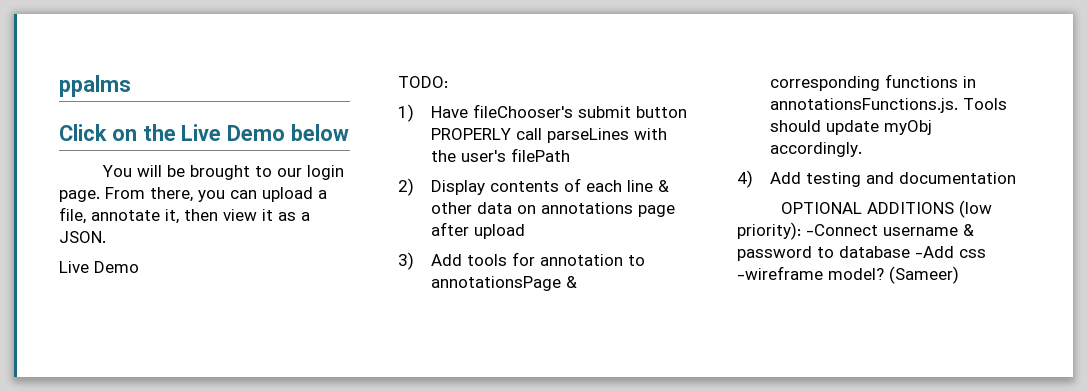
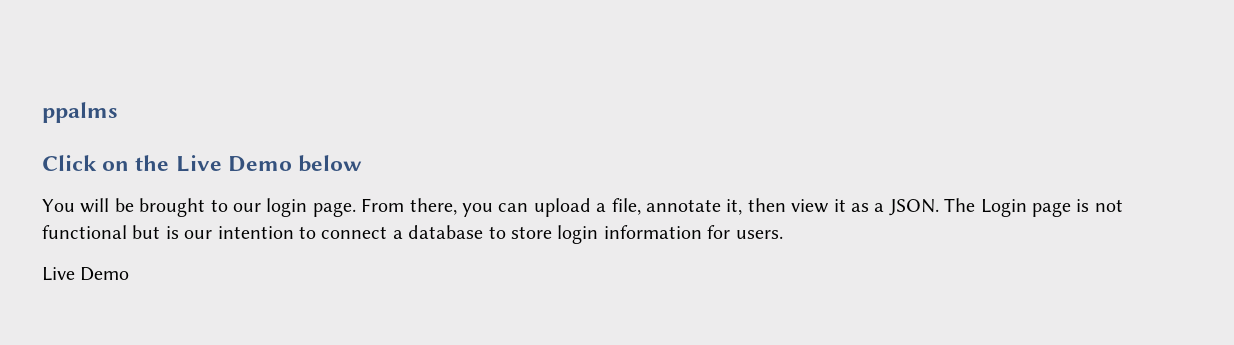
[59,261,139,273] [398,76,448,88] [398,104,688,122] [431,128,668,143] [431,148,571,162] [398,178,670,196] [431,202,676,217] [431,222,526,239] [398,252,646,270] [431,276,578,291] [770,74,977,91] [770,98,1008,113] [770,120,933,135] [770,142,863,157] [737,170,1017,188] [781,200,993,218] [737,222,974,240] [737,246,986,261] [737,266,959,284] // Live Demo // TODO: // 1) Have fileChooser's submit button PROPERLY call parseLines with the user's filePath // 2) Display contents of each line & other data on annotations page after upload // 3) Add tools for annotation to annotationsPage & corresponding functions in annotationsFunctions.js. Tools should update myObj accordingly. // 4) Add testing and documentation // OPTIONAL ADDITIONS (low priority): -Connect username & password to database -Add css -wireframe model? (Sameer) -> [944,198,1123,217] [42,225,783,244] [42,267,130,281] The Login page is not functional but is our intention to connect a database to store login information for users. // Live Demo

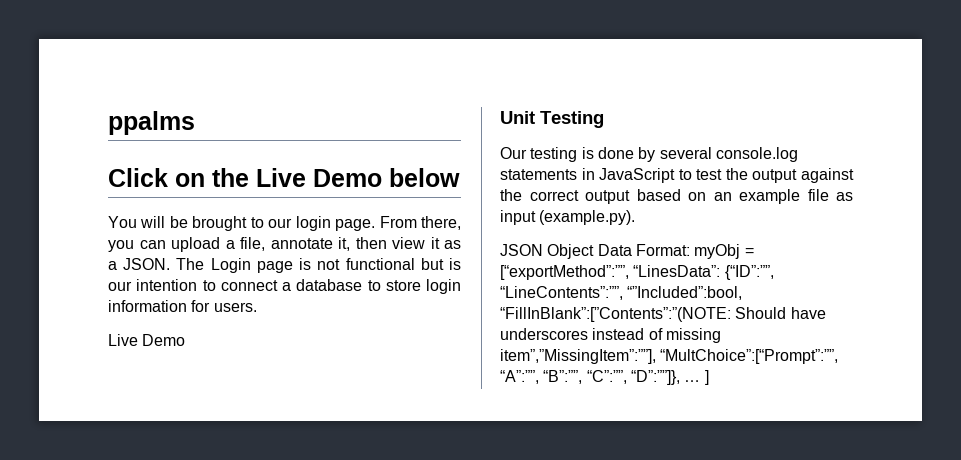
(130, 274) none -> [500,111,604,128] [500,147,798,162] [500,168,854,183] [500,189,853,204] [500,210,636,225] [500,244,754,259] [500,265,774,280] [500,286,743,300] [500,307,826,322] [500,328,721,343] [500,349,839,364] [500,370,709,385] // Unit Testing // Our testing is done by several console.log statements in JavaScript to test the output against the correct output based on an example file as input (example.py). // JSON Object Data Format: myObj = [“exportMethod”:””, “LinesData”: {“ID”:””, “LineContents”:””, “”Included”:bool, “FillInBlank”:[”Contents”:”(NOTE: Should have underscores instead of missing item”,”MissingItem”:””], “MultChoice”:[“Prompt”:””, “A”:””, “B”:””, “C”:””, “D”:””]}, … ]

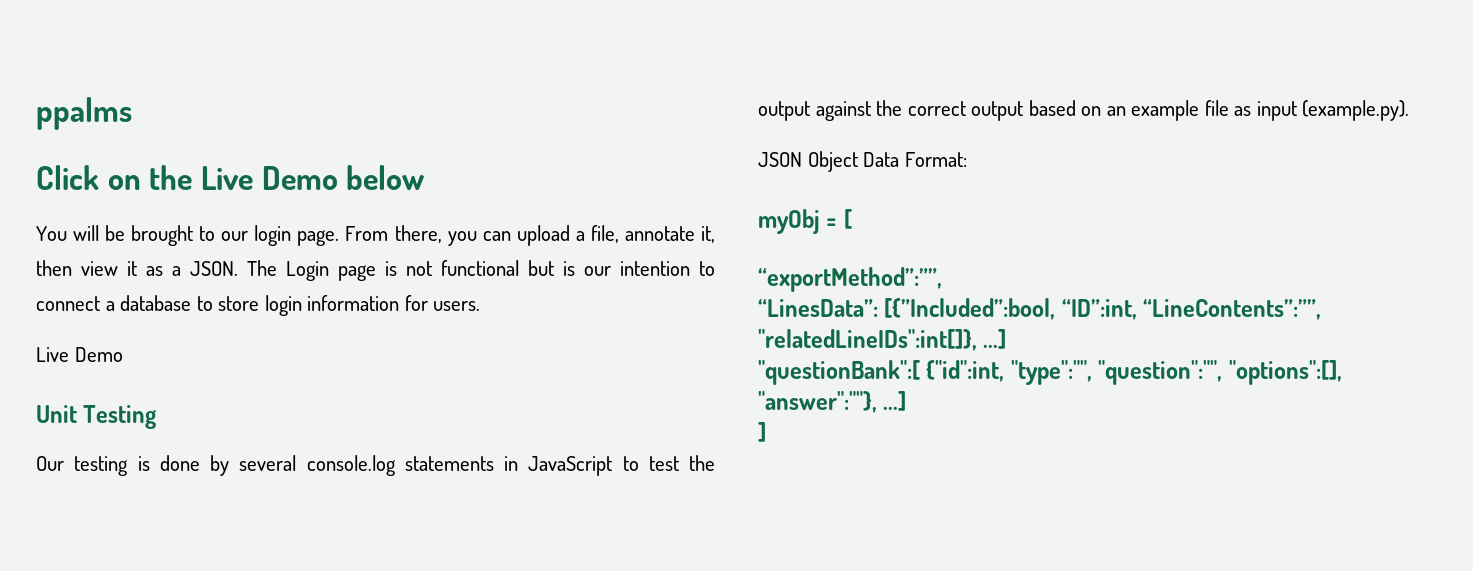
(690, 250) none -> (967, 159) //
[500,265,774,280] [500,286,743,300] [500,307,826,322] [500,328,721,343] [500,349,839,364] [500,370,701,385] [“exportMethod”:””, “LinesData”: {“ID”:””, “LineContents”:””, “”Included”:bool, “FillInBlank”:[”Contents”:”(NOTE: Should have underscores instead of missing item”,”MissingItem”:””], “MultChoice”:[“Prompt”:””, “A”:””, “B”:””, “C”:””, “D”:””]}, … -> [843,209,852,229] [758,267,942,292] [758,298,1322,320] [758,329,1007,351] [758,360,1342,385] [758,391,907,413] [ // “exportMethod”:””, // “LinesData”: [{”Included”:bool, “ID”:int, “LineContents”:””, "relatedLineIDs":int[]}, ...] // "questionBank":[ {"id":int, "type":"", "question":"", "options":[], "answer":""}, ...] //

